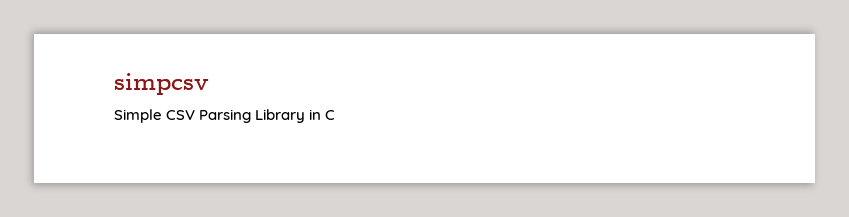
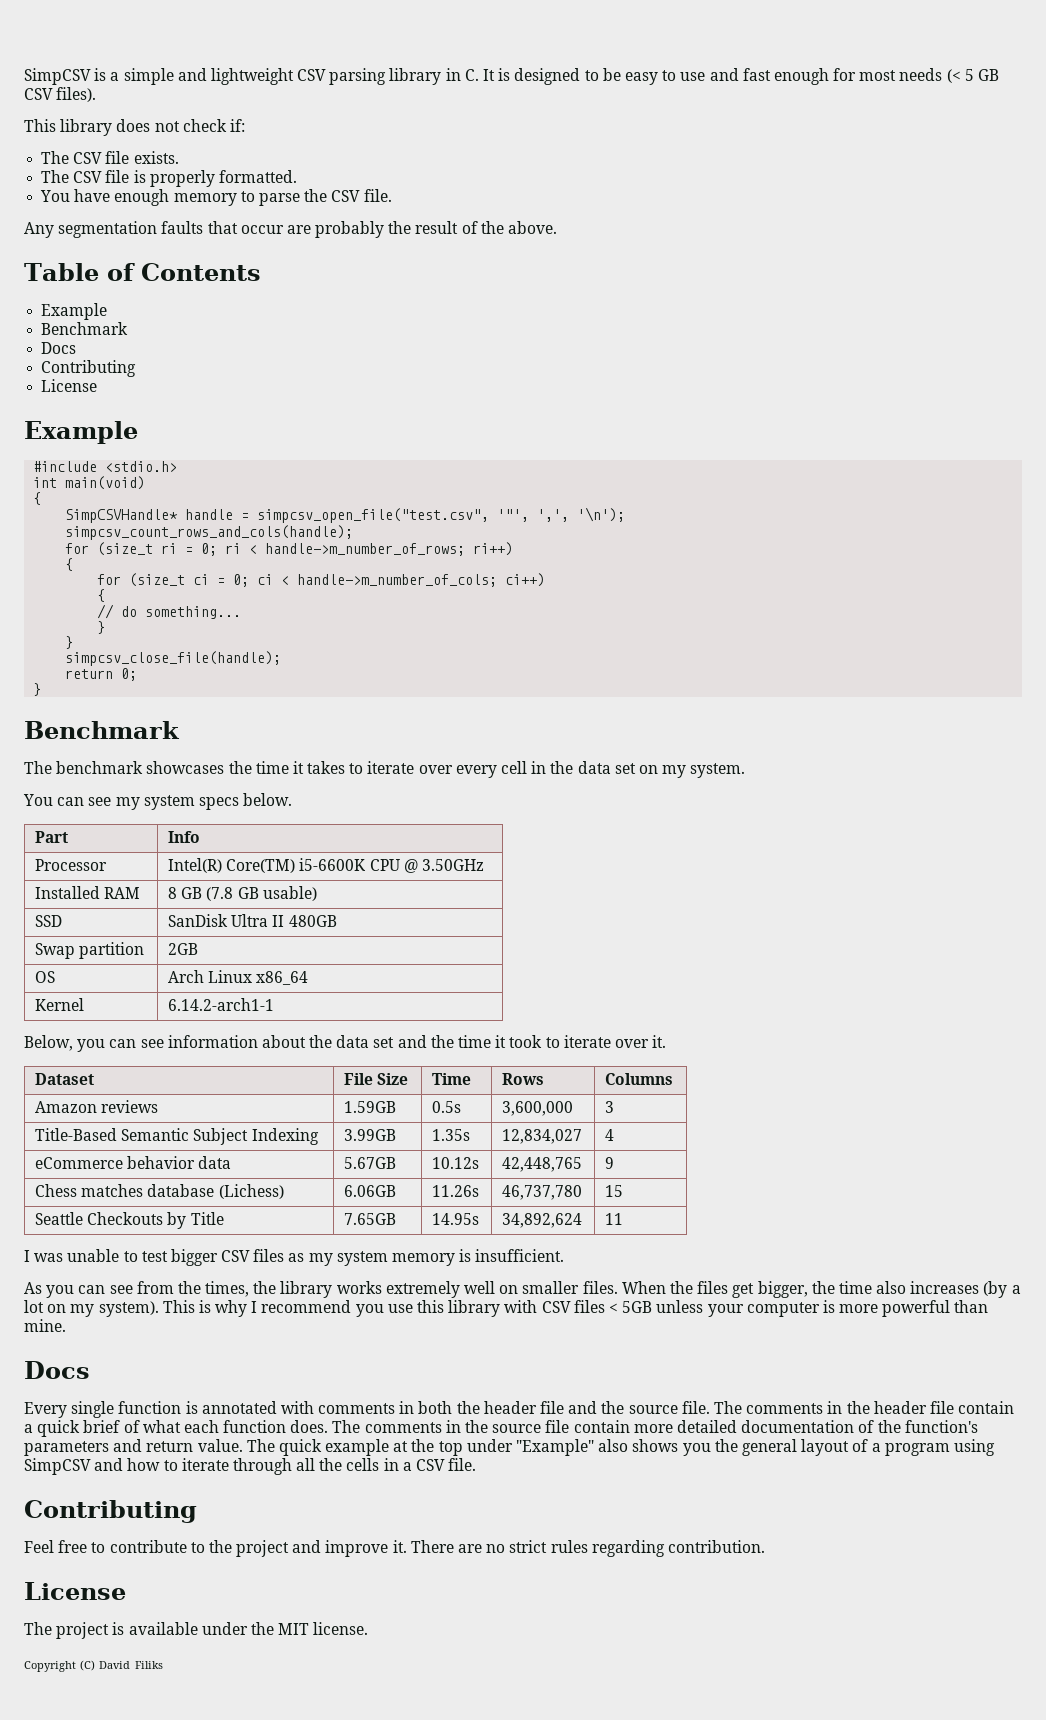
[114,73,209,95] [114,109,336,123] simpcsv // Simple CSV Parsing Library in C -> [24,68,999,85] [24,87,97,102] [24,119,245,136] [41,151,179,164] [41,170,297,187] [40,189,392,206] [24,221,558,238] [24,263,261,281] [41,303,108,320] [41,322,129,335] [41,342,77,354] [41,360,137,377] [41,379,98,392] [24,421,138,444] [33,461,178,472] [33,476,146,490] [33,492,42,505] [65,507,626,523] [65,525,354,540] [65,542,514,556] [65,558,74,571] [97,573,546,587] [97,589,106,602] [97,604,242,619] [97,621,106,634] [65,636,74,649] [65,651,282,666] [65,668,138,681] [33,683,42,696] [24,721,180,739] [24,761,746,778] [23,793,293,810] [35,831,69,843] [168,831,201,843] [35,859,108,871] [168,858,484,873] [35,886,141,899] [168,886,317,901] [35,915,63,927] [168,914,337,927] [35,942,145,959] [168,943,199,955] [35,971,56,983] [168,970,309,985] [35,998,85,1011] [168,998,275,1011] [24,1035,667,1052] [35,1073,95,1085] [344,1073,409,1085] [432,1073,472,1085] [502,1073,545,1085] [605,1073,674,1085] [35,1100,159,1113] [344,1101,397,1113] [432,1101,462,1113] [502,1101,574,1116] [605,1101,615,1113] [35,1128,319,1145] [344,1129,397,1141] [432,1129,471,1141] [502,1129,583,1144] [605,1129,615,1141] [35,1156,232,1169] [344,1157,397,1169] [432,1157,480,1169] [502,1157,583,1172] [605,1157,615,1169] [35,1184,284,1199] [344,1185,397,1197] [432,1185,480,1197] [502,1185,583,1200] [605,1185,624,1197] [35,1212,224,1229] [344,1213,397,1225] [432,1213,480,1225] [502,1213,583,1228] [605,1213,624,1225] [24,1249,565,1266] [24,1281,1021,1298] [24,1300,989,1317] [24,1319,66,1332] [24,1361,90,1379] [24,1401,1015,1418] [24,1420,978,1437] [24,1439,995,1456] [24,1458,477,1475] [24,1500,197,1523] [24,1540,765,1557] [24,1582,126,1600] [24,1622,369,1639] [24,1660,163,1672] SimpCSV is a simple and lightweight CSV parsing library in C. It is designed to be easy to use and fast enough for most needs (< 5 GB CSV files). // This library does not check if: // The CSV file exists. // The CSV file is properly formatted. // You have enough memory to parse the CSV file. // Any segmentation faults that occur are probably the result of the above. // Table of Contents // Example // Benchmark // Docs // Contributing // License // Example // #include <stdio.h> // int main(void) // { // SimpCSVHandle* handle = simpcsv_open_file("test.csv", '"', ',', '\n'); // simpcsv_count_rows_and_cols(handle); // for (size_t ri = 0; ri < handle->m_number_of_rows; ri++) // { // for (size_t ci = 0; ci < handle->m_number_of_cols; ci++) // { // // do something... // } // } // simpcsv_close_file(handle); // return 0; // } // Benchmark // The benchmark showcases the time it takes to iterate over every cell in the data set on my system. // You can see my system specs below. // Part | Info // Processor | Intel(R) Core(TM) i5-6600K CPU @ 3.50GHz // Installed RAM | 8 GB (7.8 GB usable) // SSD | SanDisk Ultra II 480GB // Swap partition | 2GB // OS | Arch Linux x86_64 // Kernel | 6.14.2-arch1-1 // Below, you can see information about the data set and the time it took to iterate over it. // Dataset | File Size | Time | Rows | Columns // Amazon reviews | 1.59GB | 0.5s | 3,600,000 | 3 // Title-Based Semantic Subject Indexing | 3.99GB | 1.35s | 12,834,027 | 4 // eCommerce behavior data | 5.67GB | 10.12s | 42,448,765 | 9 // Chess matches database (Lichess) | 6.06GB | 11.26s | 46,737,780 | 15 // Seattle Checkouts by Title | 7.65GB | 14.95s | 34,892,624 | 11 // I was unable to test bigger CSV files as my system memory is insufficient. // As you can see from the times, the library works extremely well on smaller files. When the files get bigger, the time also increases (by a lot on my system). This is why I recommend you use this library with CSV files < 5GB unless your computer is more powerful than mine. // Docs // Every single function is annotated with comments in both the header file and the source file. The comments in the header file contain a quick brief of what each function does. The comments in the source file contain more detailed documentation of the function's parameters and return value. The quick example at the top under "Example" also shows you the general layout of a program using SimpCSV and how to iterate through all the cells in a CSV file. // Contributing // Feel free to contribute to the project and improve it. There are no strict rules regarding contribution. // License // The project is available under the MIT license. // Copyright (C) David Filiks

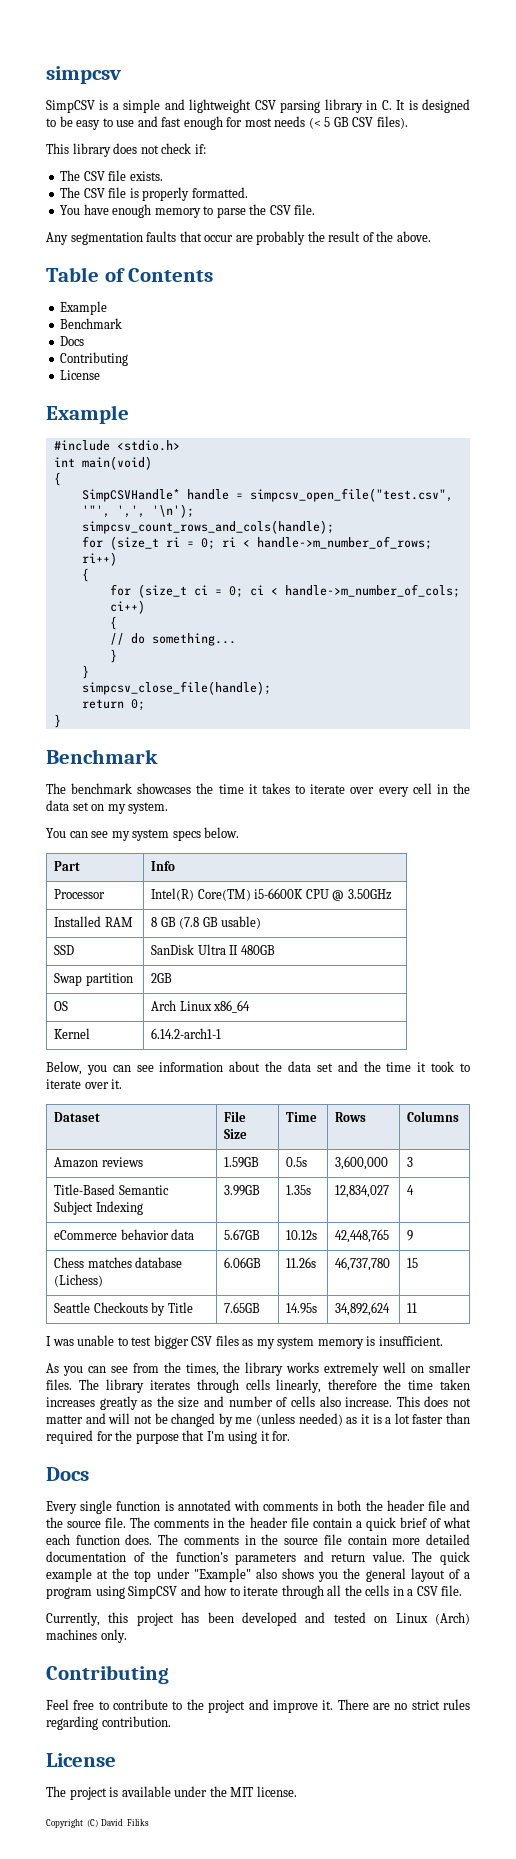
(24, 76) none -> [46,66,121,84] simpcsv //
[621,1281,1021,1298] [24,1300,989,1317] [24,1319,66,1332] When the files get bigger, the time also increases (by a lot on my system). This is why I recommend you use this library with CSV files < 5GB unless your computer is more powerful than mine. -> [78,1379,470,1393] [46,1396,472,1410] [46,1413,470,1427] [46,1430,291,1444] The library iterates through cells linearly, therefore the time taken increases greatly as the size and number of cells also increase. This does not matter and will not be changed by me (unless needed) as it is a lot faster than required for the purpose that I'm using it for.
(477, 1464) none -> [46,1612,470,1626] [46,1629,127,1643] // Currently, this project has been developed and tested on Linux (Arch) machines only.

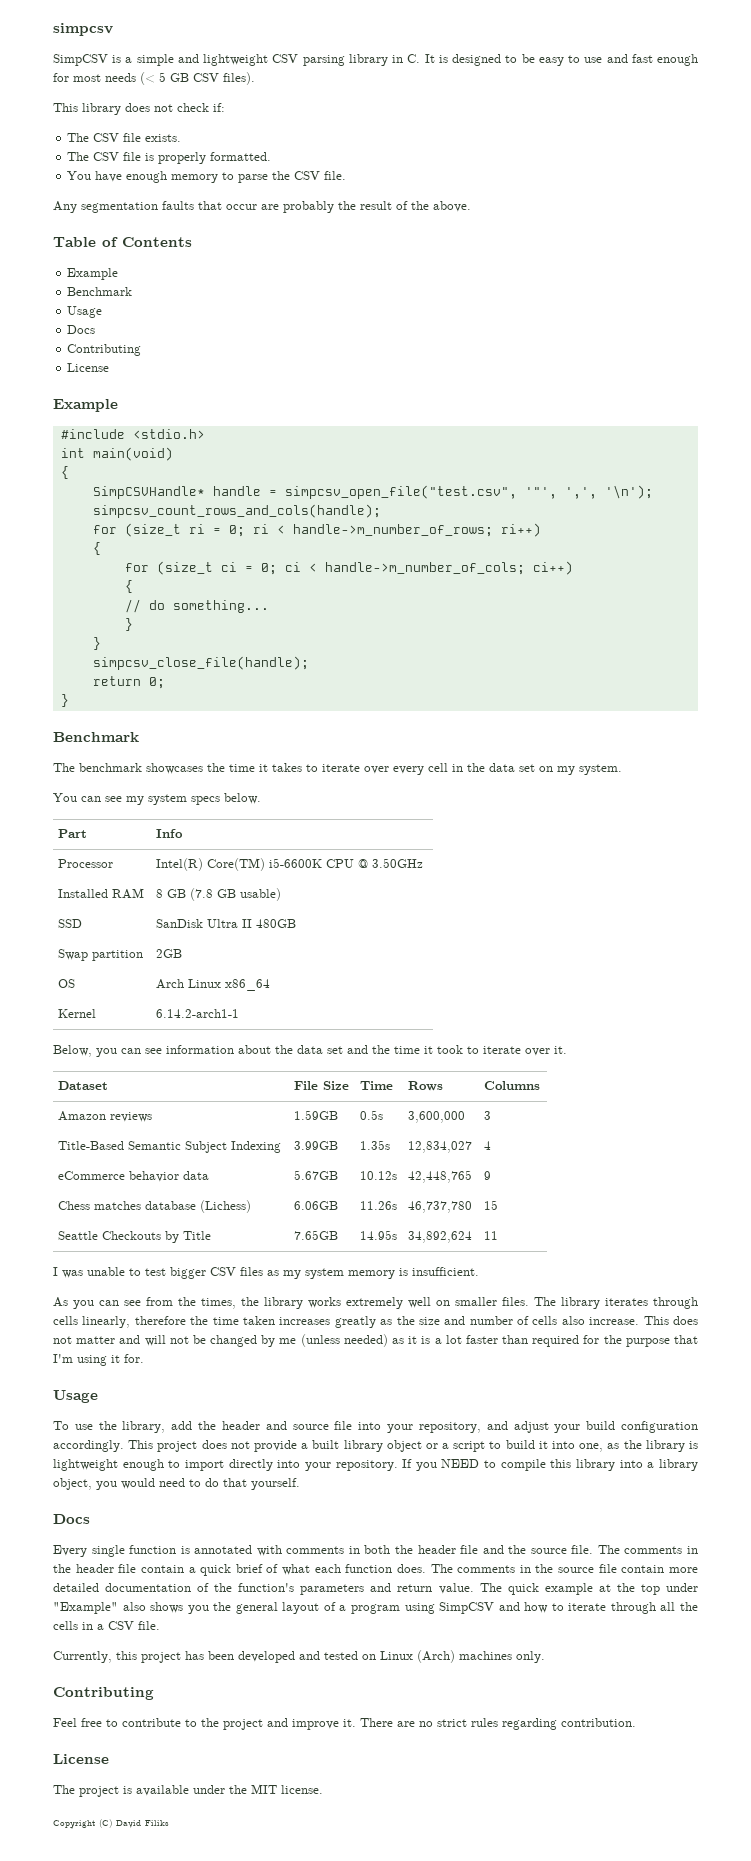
(123, 323) none -> [67,306,103,318] // Usage
(291, 1436) none -> [53,1390,98,1403] [53,1421,698,1433] [53,1440,698,1452] [53,1459,698,1471] [53,1478,300,1490] // Usage // To use the library, add the header and source file into your repository, and adjust your build configuration accordingly. This project does not provide a built library object or a script to build it into one, as the library is lightweight enough to import directly into your repository. If you NEED to compile this library into a library object, you would need to do that yourself.

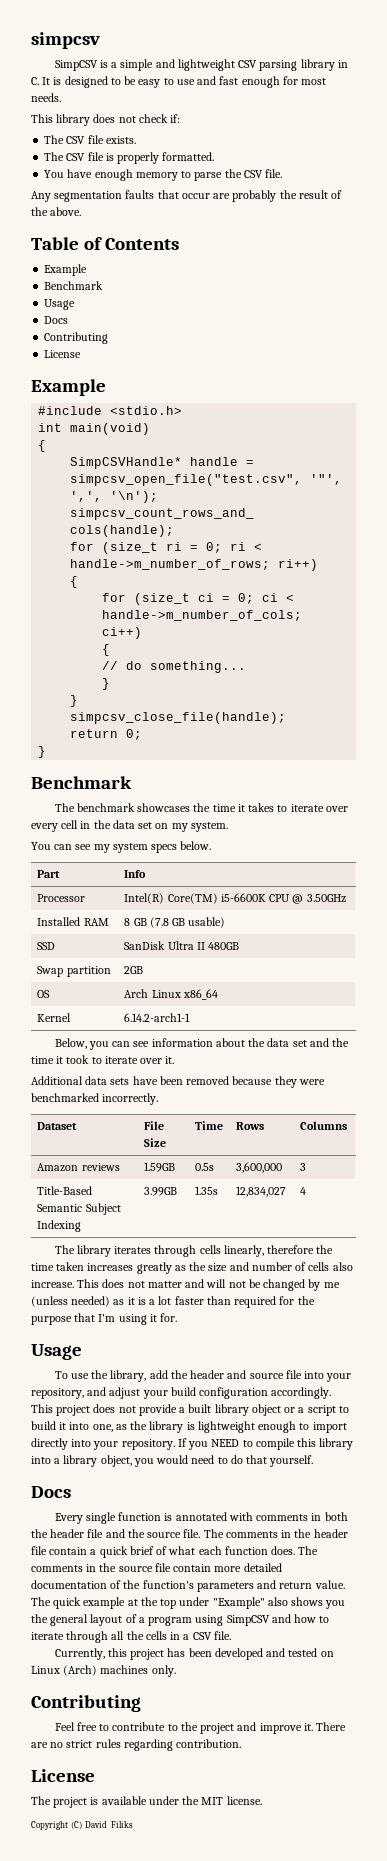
[105,72,255,85] needs (< 5 GB CSV files). -> [31,93,61,102] needs.
(567, 1050) none -> [31,1076,325,1088] [31,1093,159,1105] // Additional data sets have been removed because they were benchmarked incorrectly.
[58,1171,210,1182] [294,1170,339,1180] [360,1171,398,1180] [408,1170,473,1183] [484,1171,492,1180] [58,1200,252,1213] [294,1201,339,1210] [360,1201,398,1210] [408,1201,473,1213] [484,1200,499,1210] [58,1231,212,1243] [294,1230,339,1240] [360,1230,398,1240] [408,1231,473,1243] [484,1231,499,1240] [53,1267,479,1279] [53,1297,529,1309] // eCommerce behavior data | 5.67GB | 10.12s | 42,448,765 | 9 // Chess matches database (Lichess) | 6.06GB | 11.26s | 46,737,780 | 15 // Seattle Checkouts by Title | 7.65GB | 14.95s | 34,892,624 | 11 // I was unable to test bigger CSV files as my system memory is insufficient. // As you can see from the times, the library works extremely well on smaller files. -> (307, 1191) //

